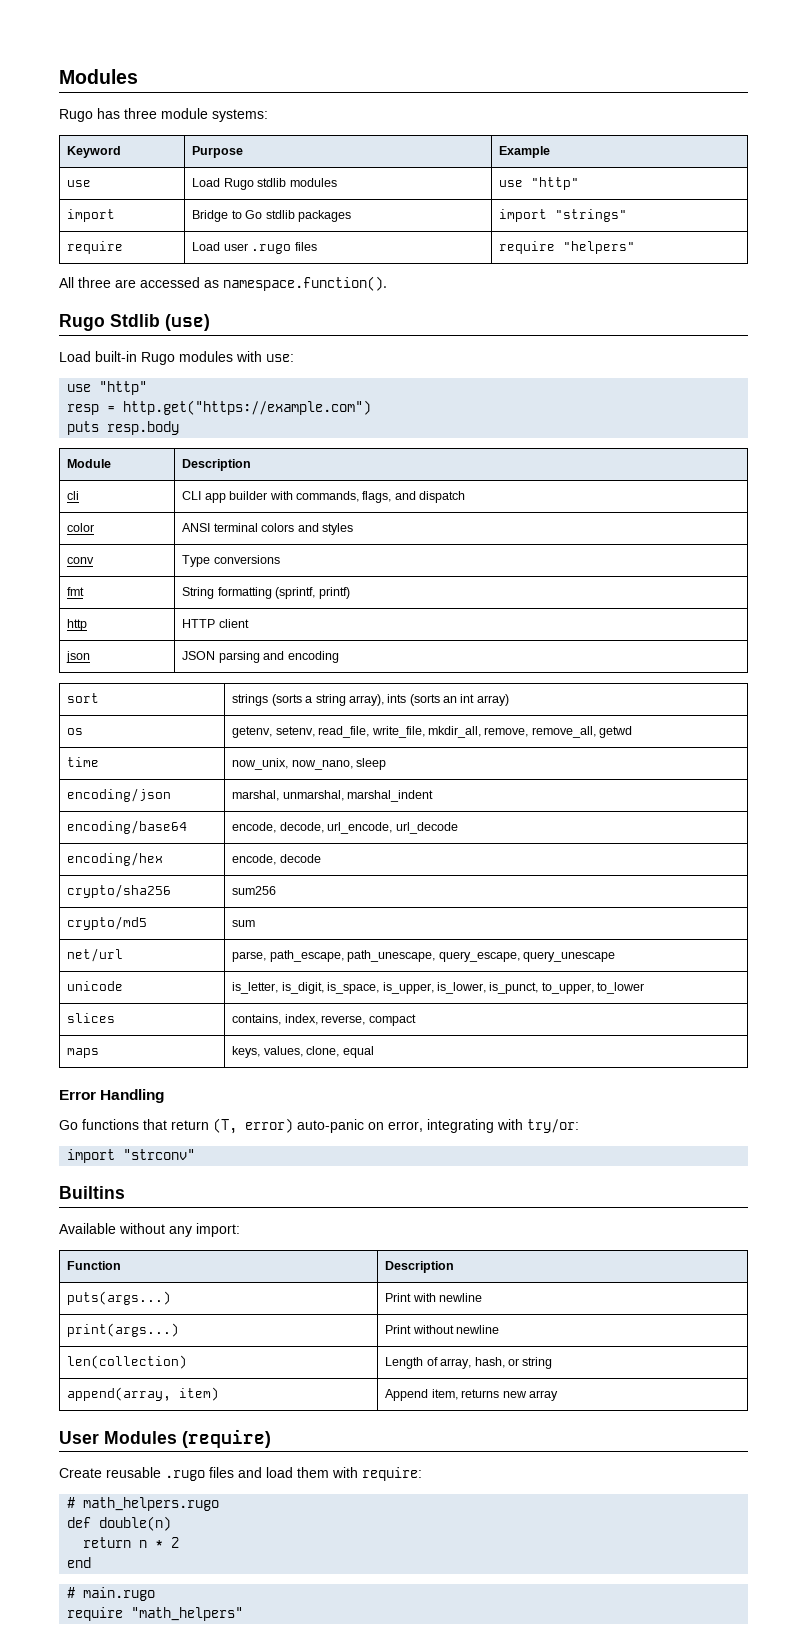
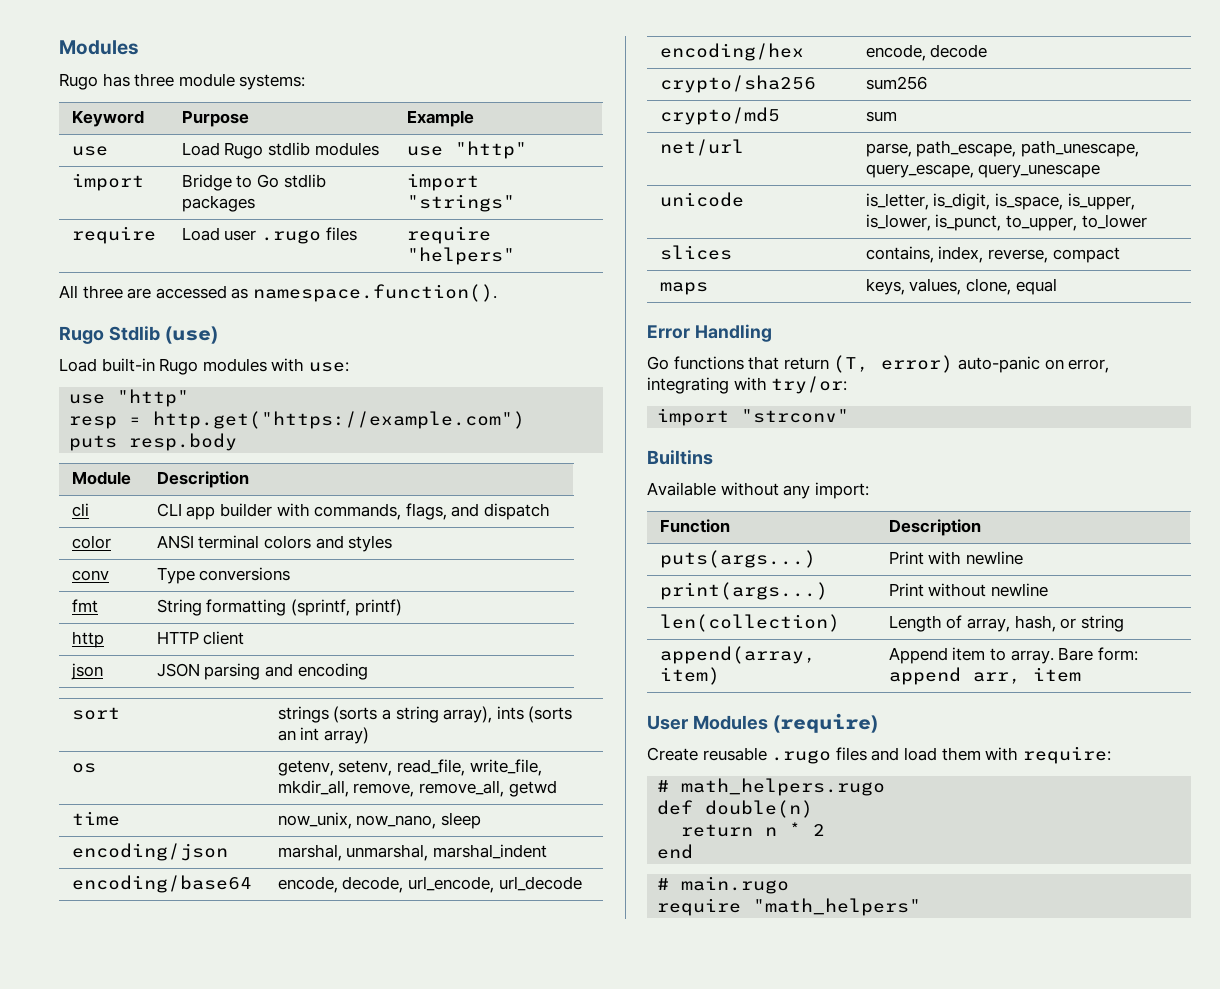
[431,1389,558,1401] item, returns new array -> [952,647,1138,664] [888,667,1081,685] item to array. Bare form: append arr, item

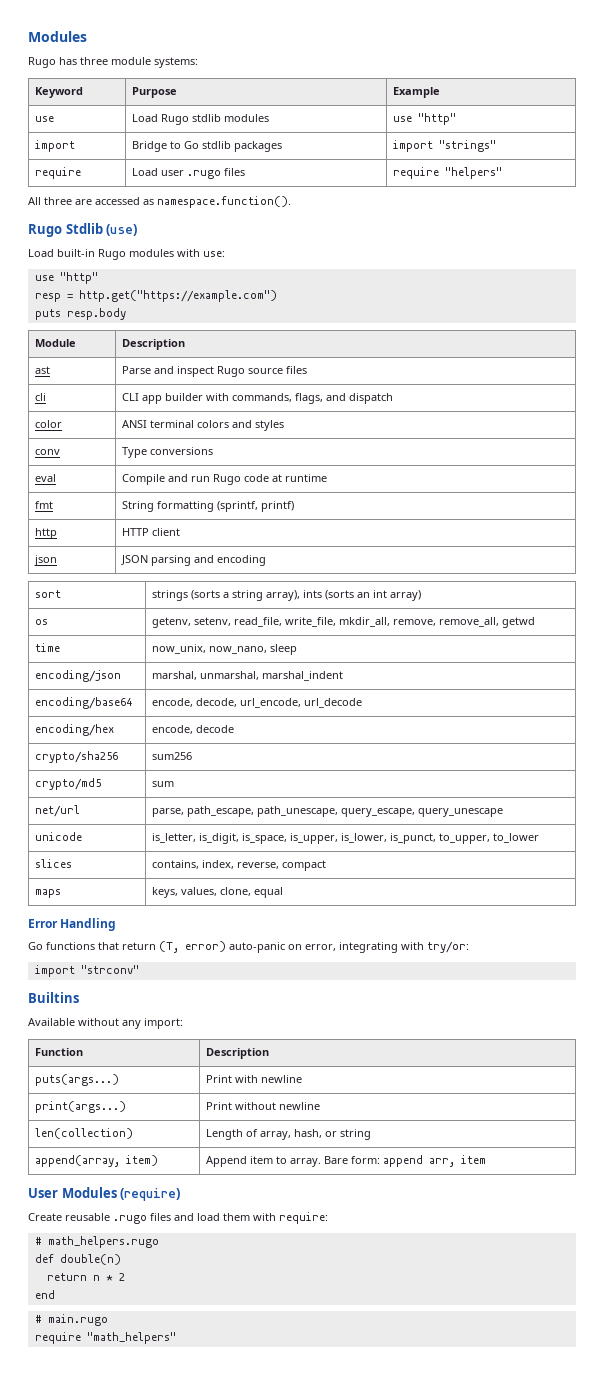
(249, 479) none -> [34,366,50,374] [121,366,307,377] // ast | Parse and inspect Rugo source files
(291, 574) none -> [34,474,56,482] [121,474,327,485] // eval | Compile and run Rugo code at runtime

